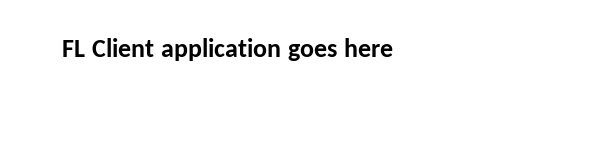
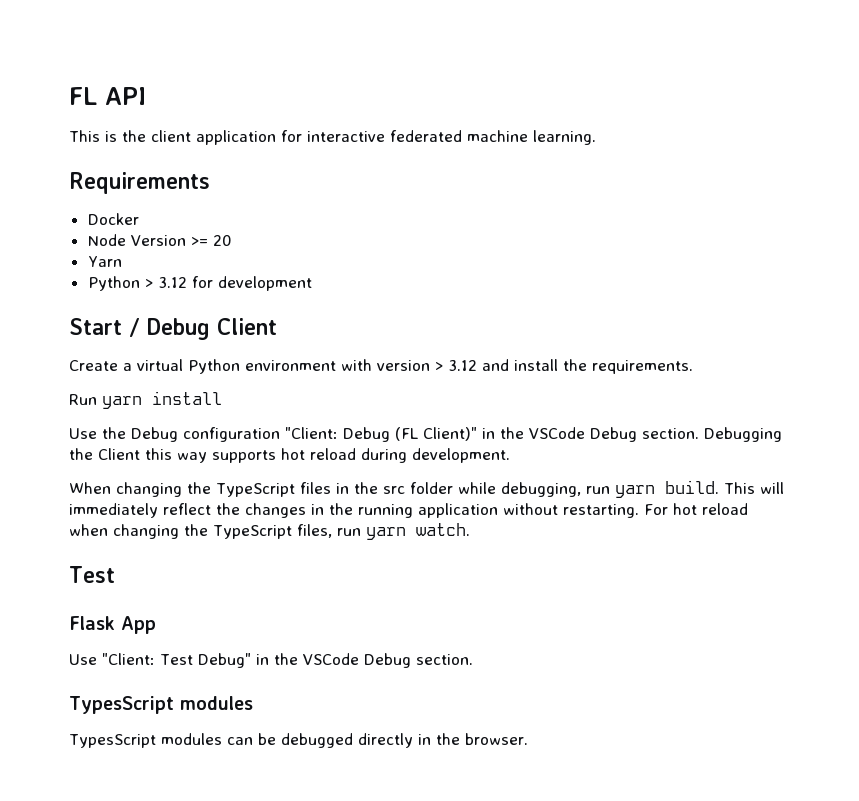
[91,38,393,61] Client application goes here -> [105,87,146,105] [69,130,596,145] [69,172,210,194] [87,213,139,225] [87,234,232,246] [87,256,122,267] [87,276,312,291] [69,318,277,340] [69,359,693,374] [69,391,222,409] [69,427,782,442] [69,448,510,463] [69,480,784,498] [69,503,748,518] [69,523,470,540] [69,566,115,583] [69,616,156,634] [69,653,473,668] [69,696,253,714] [69,733,528,748] API // This is the client application for interactive federated machine learning. // Requirements // Docker // Node Version >= 20 // Yarn // Python > 3.12 for development // Start / Debug Client // Create a virtual Python environment with version > 3.12 and install the requirements. // Run yarn install // Use the Debug configuration "Client: Debug (FL Client)" in the VSCode Debug section. Debugging the Client this way supports hot reload during development. // When changing the TypeScript files in the src folder while debugging, run yarn build. This will immediately reflect the changes in the running application without restarting. For hot reload when changing the TypeScript files, run yarn watch. // Test // Flask App // Use "Client: Test Debug" in the VSCode Debug section. // TypesScript modules // TypesScript modules can be debugged directly in the browser.

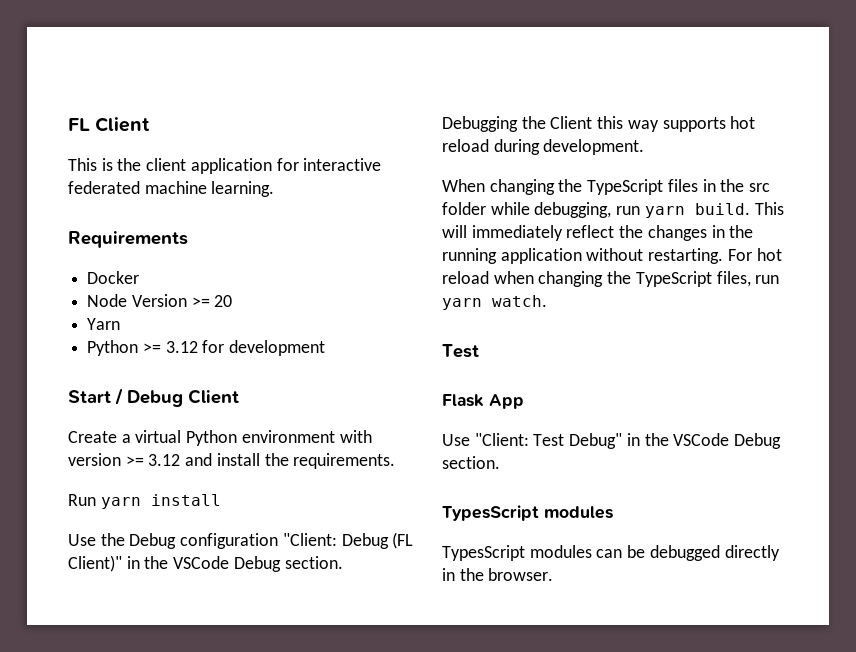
[105,87,146,105] API -> [95,117,151,132] Client
[144,279,153,288] > -> [142,343,161,353] >=
[435,362,443,371] > -> [125,456,144,466] >=

